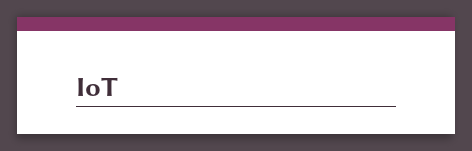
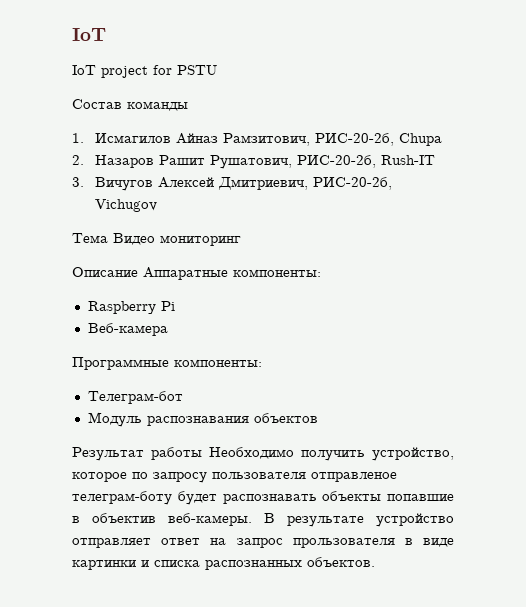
[76,77,118,96] IoT -> [72,28,106,41] [72,65,217,78] [72,99,188,111] [72,133,442,146] [72,155,435,169] [72,177,392,191] [94,199,157,212] [72,233,241,246] [72,267,321,280] [87,301,175,314] [87,323,168,336] [72,357,262,370] [87,391,183,404] [87,412,318,427] [72,447,454,461] [72,472,397,483] [72,491,454,505] [72,513,454,527] [72,538,454,548] [72,557,375,570] IoT // IoT project for PSTU // Состав команды // 1. Исмагилов Айназ Рамзитович, РИС-20-2б, Chupa // 2. Назаров Рашит Рушатович, РИС-20-2б, Rush-IT // 3. Вичугов Алексей Дмитриевич, РИС-20-2б, Vichugov // Тема Видео мониторинг // Описание Аппаратные компоненты: // Raspberry Pi // Веб-камера // Программные компоненты: // Телеграм-бот // Модуль распознавания объектов // Результат работы Необходимо получить устройство, которое по запросу пользователя отправленое телеграм-боту будет распознавать объекты попавшие в объектив веб-камеры. В результате устройство отправляет ответ на запрос прользователя в виде картинки и списка распознанных объектов.

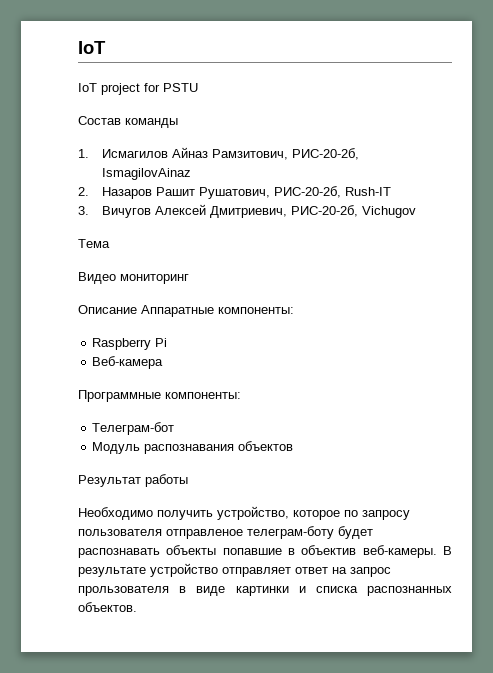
[398,133,442,146] Chupa -> [102,168,192,180] IsmagilovAinaz
(108, 238) none -> (110, 243) //
(202, 453) none -> (188, 480) //

